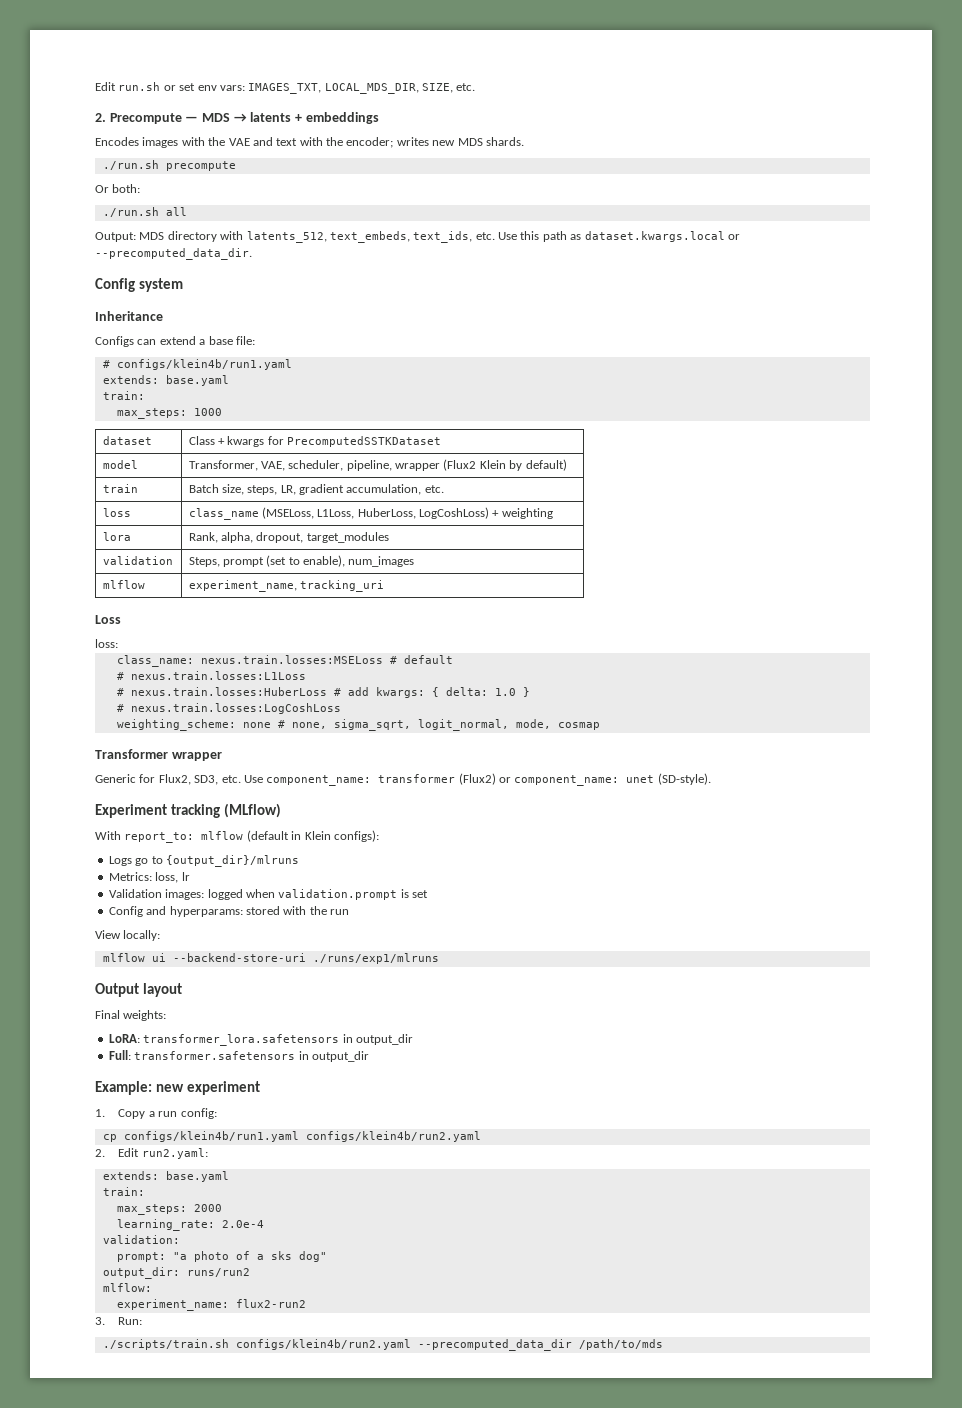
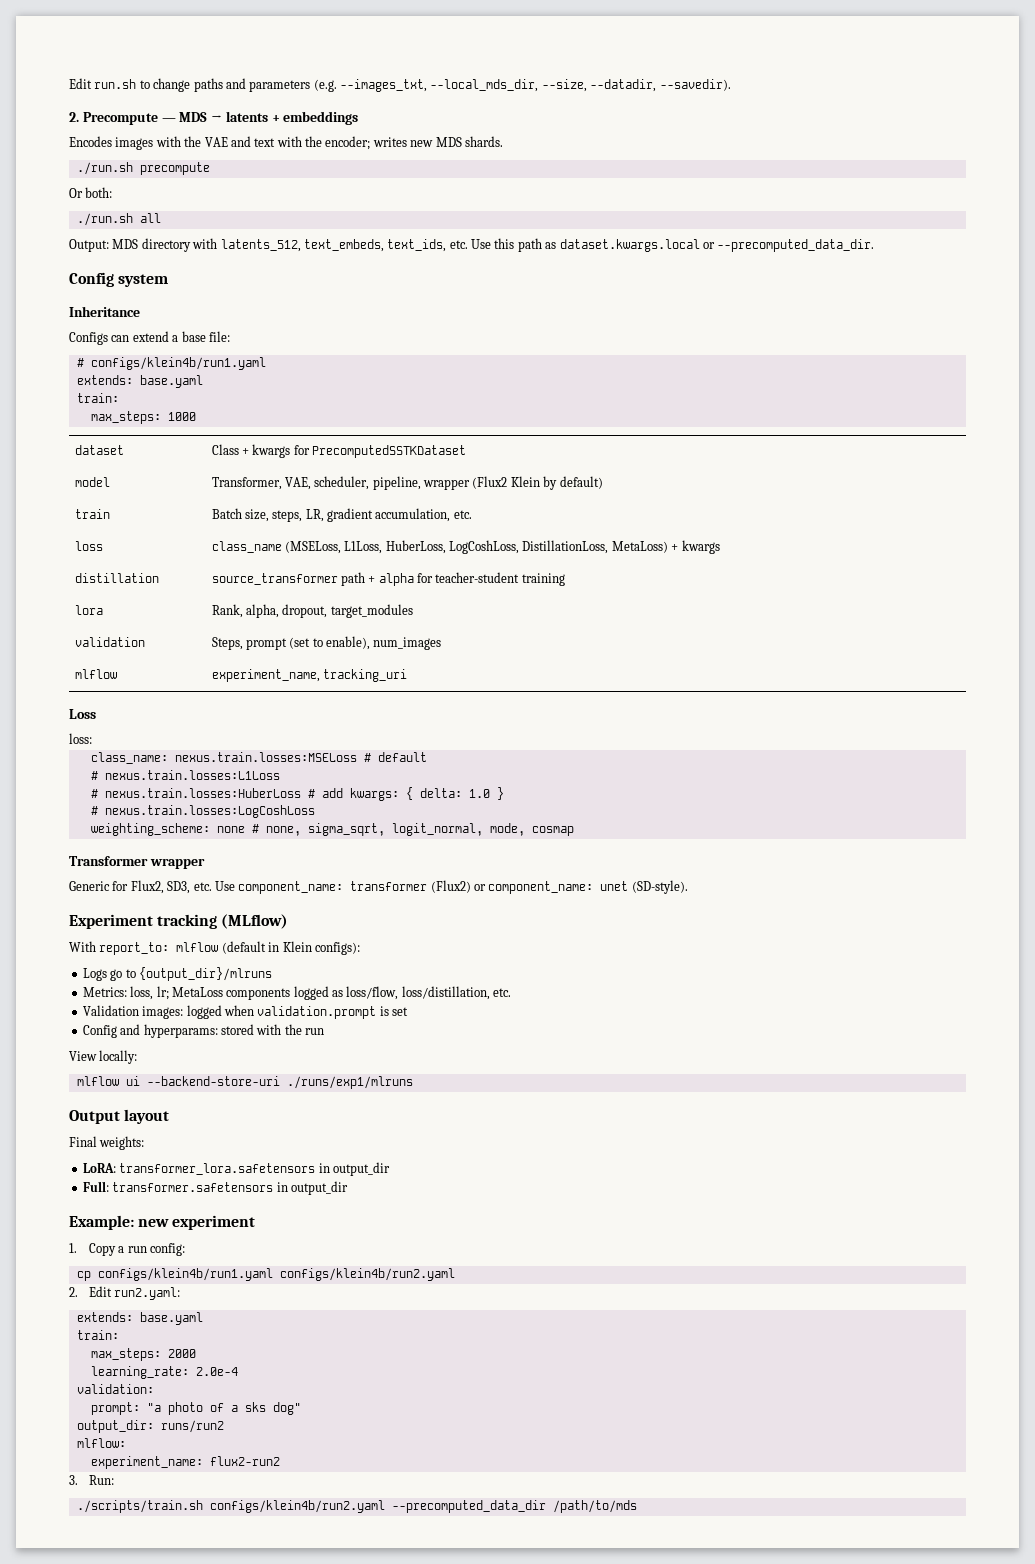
[163,83,476,94] or set env vars: IMAGES_TXT, LOCAL_MDS_DIR, SIZE, etc. -> [139,78,731,92] to change paths and parameters (e.g. --images_txt, --local_mds_dir, --size, --datadir, --savedir).
[419,507,553,519] LogCoshLoss) + weighting -> [449,540,720,554] [74,573,159,583] [211,572,565,586] LogCoshLoss, DistillationLoss, MetaLoss) + kwargs // distillation | source_transformer path + alpha for teacher-student training
[181,872,190,881] lr -> [156,986,512,1000] lr; MetaLoss components logged as loss/flow, loss/distillation, etc.

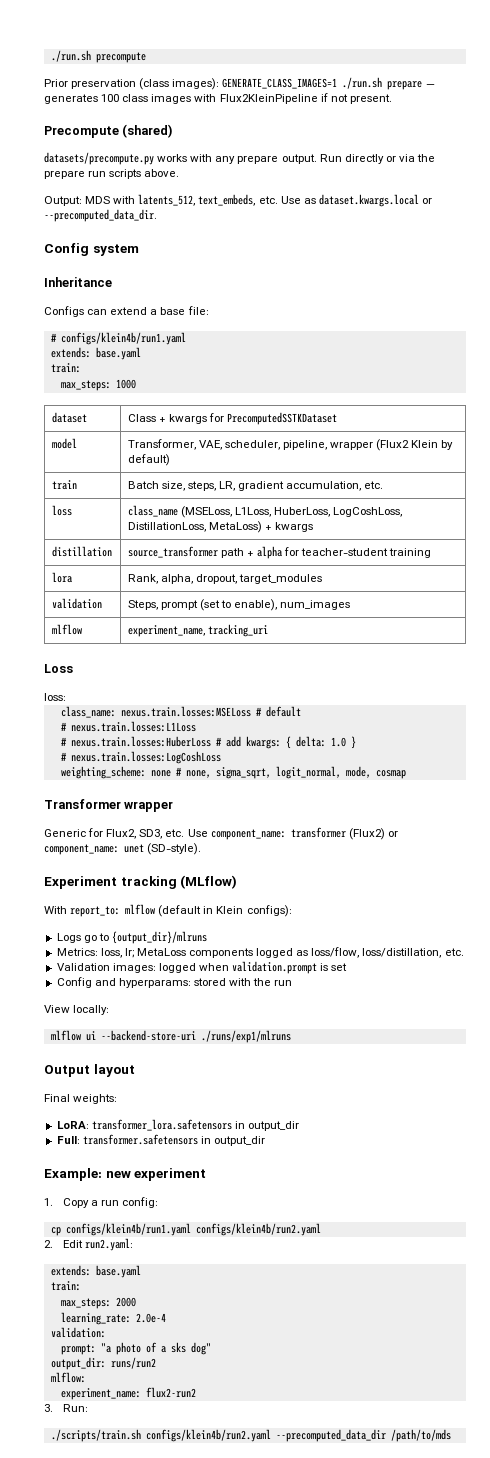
[69,78,731,92] [69,111,359,125] [69,136,503,150] [76,162,210,175] [69,187,113,198] [76,213,161,226] Edit run.sh to change paths and parameters (e.g. --images_txt, --local_mds_dir, --size, --datadir, --savedir). // 2. Precompute — MDS → latents + embeddings // Encodes images with the VAE and text with the encoder; writes new MDS shards. // ./run.sh precompute // Or both: // ./run.sh all -> [50,50,146,63] [44,77,435,90] [44,93,392,104] [44,124,174,138] [44,152,436,165] [44,169,180,179] ./run.sh precompute // Prior preservation (class images): GENERATE_CLASS_IMAGES=1 ./run.sh prepare — generates 100 class images with Flux2KleinPipeline if not present. // Precompute (shared) // datasets/precompute.py works with any prepare output. Run directly or via the prepare run scripts above.
[141,238,191,252] directory -> (111, 200) none
[387,238,542,252] text_ids, etc. Use this path -> [258,196,301,204] etc. Use

